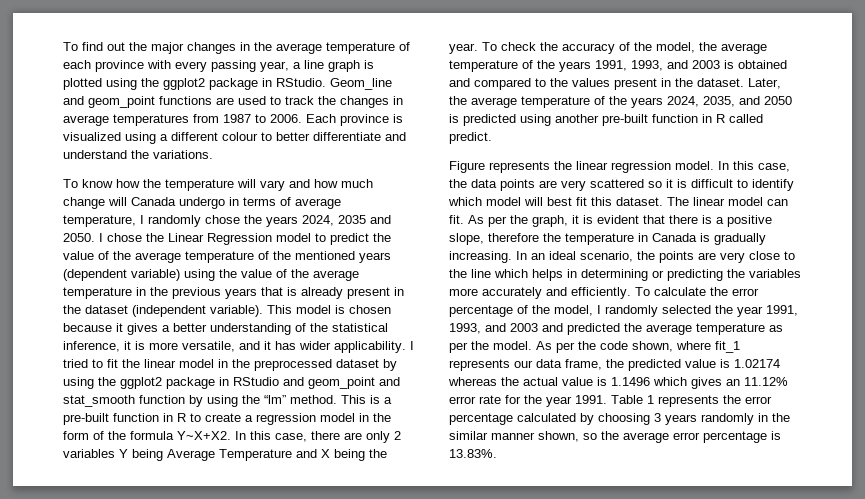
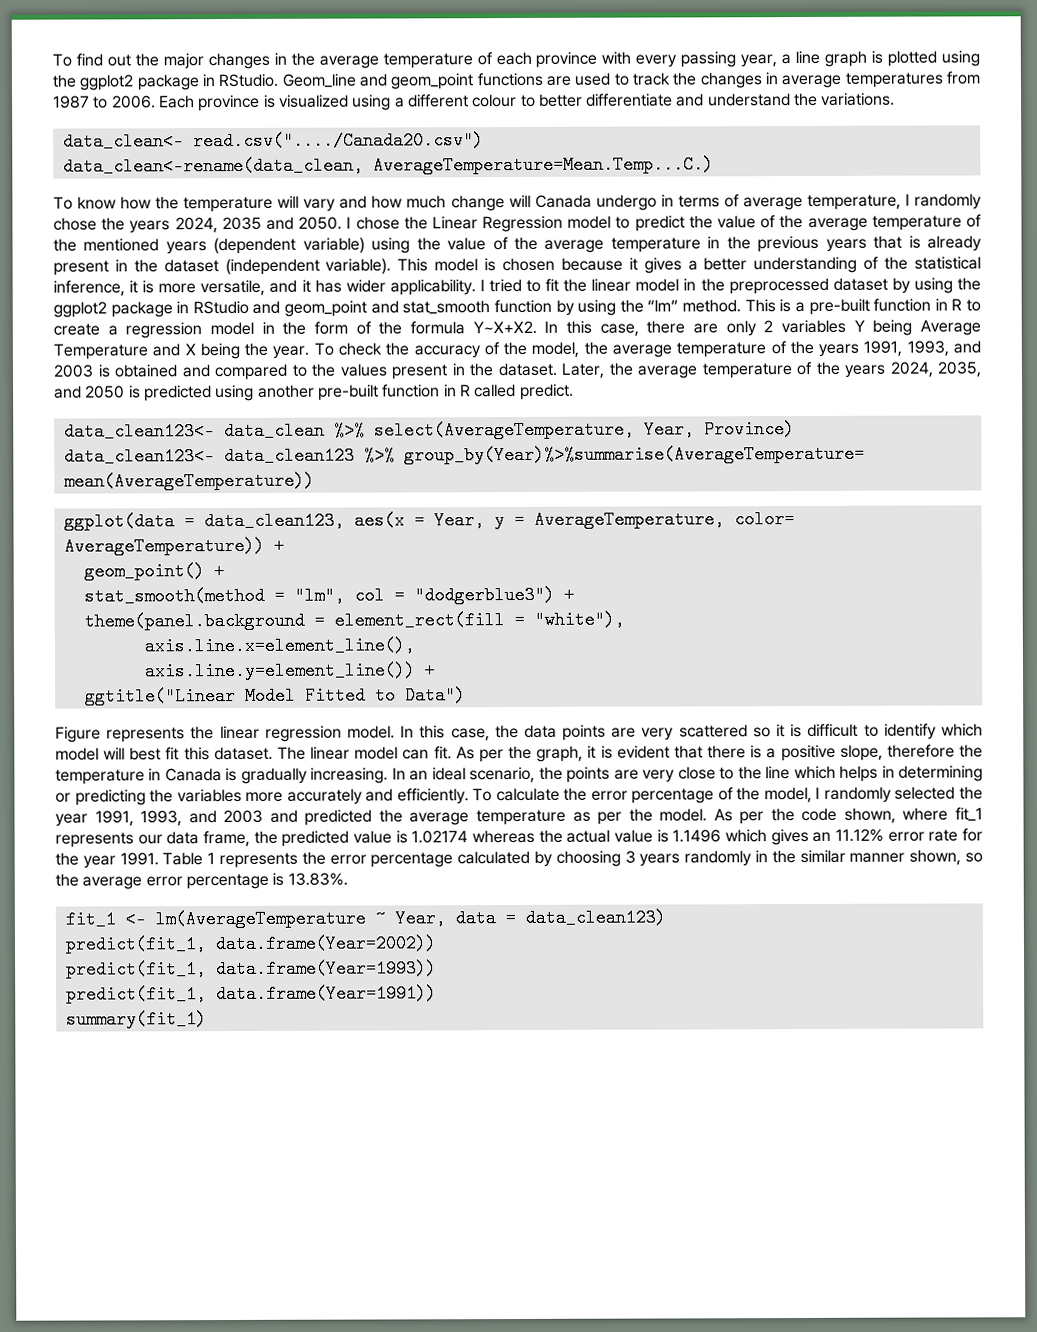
(213, 154) none -> [62,131,484,151] [62,155,714,176] // data_clean<- read.csv("..../Canada20.csv") // data_clean<-rename(data_clean, AverageTemperature=Mean.Temp...C.)
(492, 138) none -> [63,420,795,441] [63,444,865,466] [63,471,315,491] [63,510,795,531] [63,536,285,556] [83,562,225,581] [83,585,575,606] [83,610,625,631] [143,636,415,656] [143,661,436,681] [84,686,466,706] // data_clean123<- data_clean %>% select(AverageTemperature, Year, Province) // data_clean123<- data_clean123 %>% group_by(Year)%>%summarise(AverageTemperature= mean(AverageTemperature)) // ggplot(data = data_clean123, aes(x = Year, y = AverageTemperature, color= AverageTemperature)) + // geom_point() + // stat_smooth(method = "lm", col = "dodgerblue3") + // theme(panel.background = element_rect(fill = "white"), // axis.line.x=element_line(), // axis.line.y=element_line()) + // ggtitle("Linear Model Fitted to Data")
(497, 453) none -> [64,908,666,929] [64,934,436,954] [65,959,437,979] [65,984,437,1004] [65,1010,207,1029] // fit_1 <- lm(AverageTemperature ~ Year, data = data_clean123) // predict(fit_1, data.frame(Year=2002)) // predict(fit_1, data.frame(Year=1993)) // predict(fit_1, data.frame(Year=1991)) // summary(fit_1)

